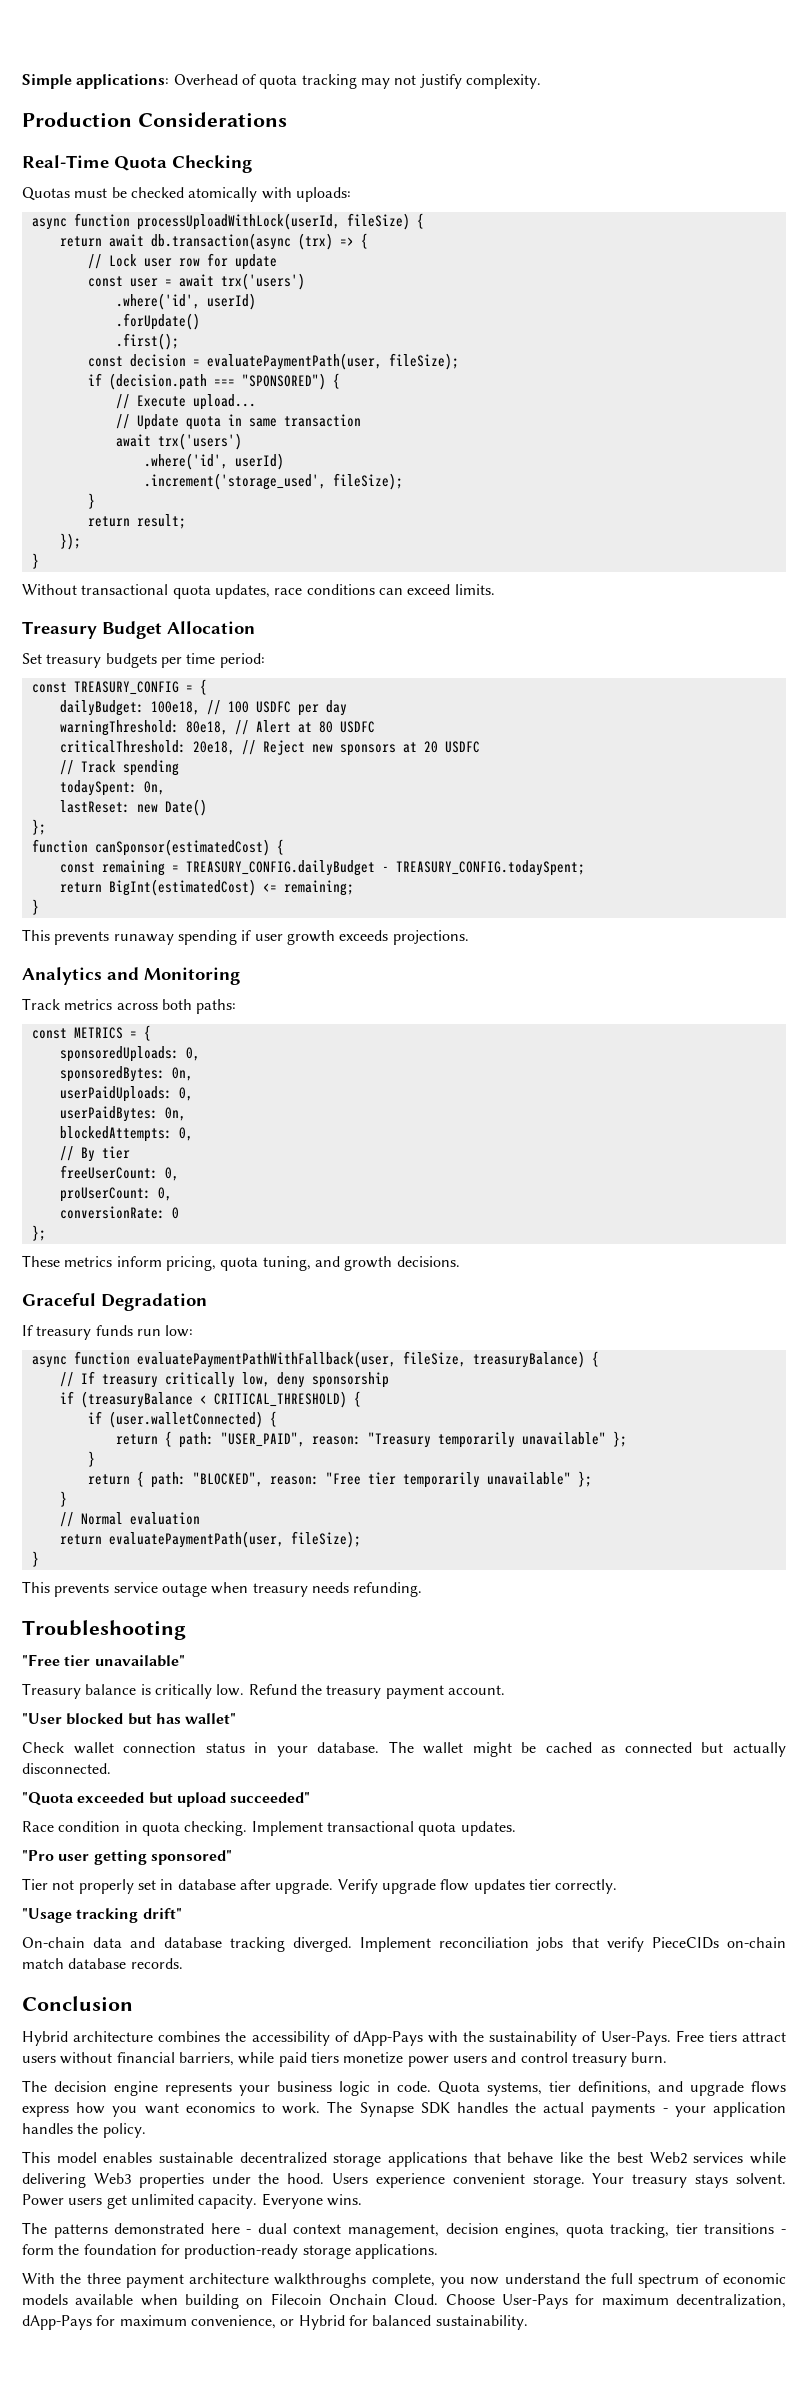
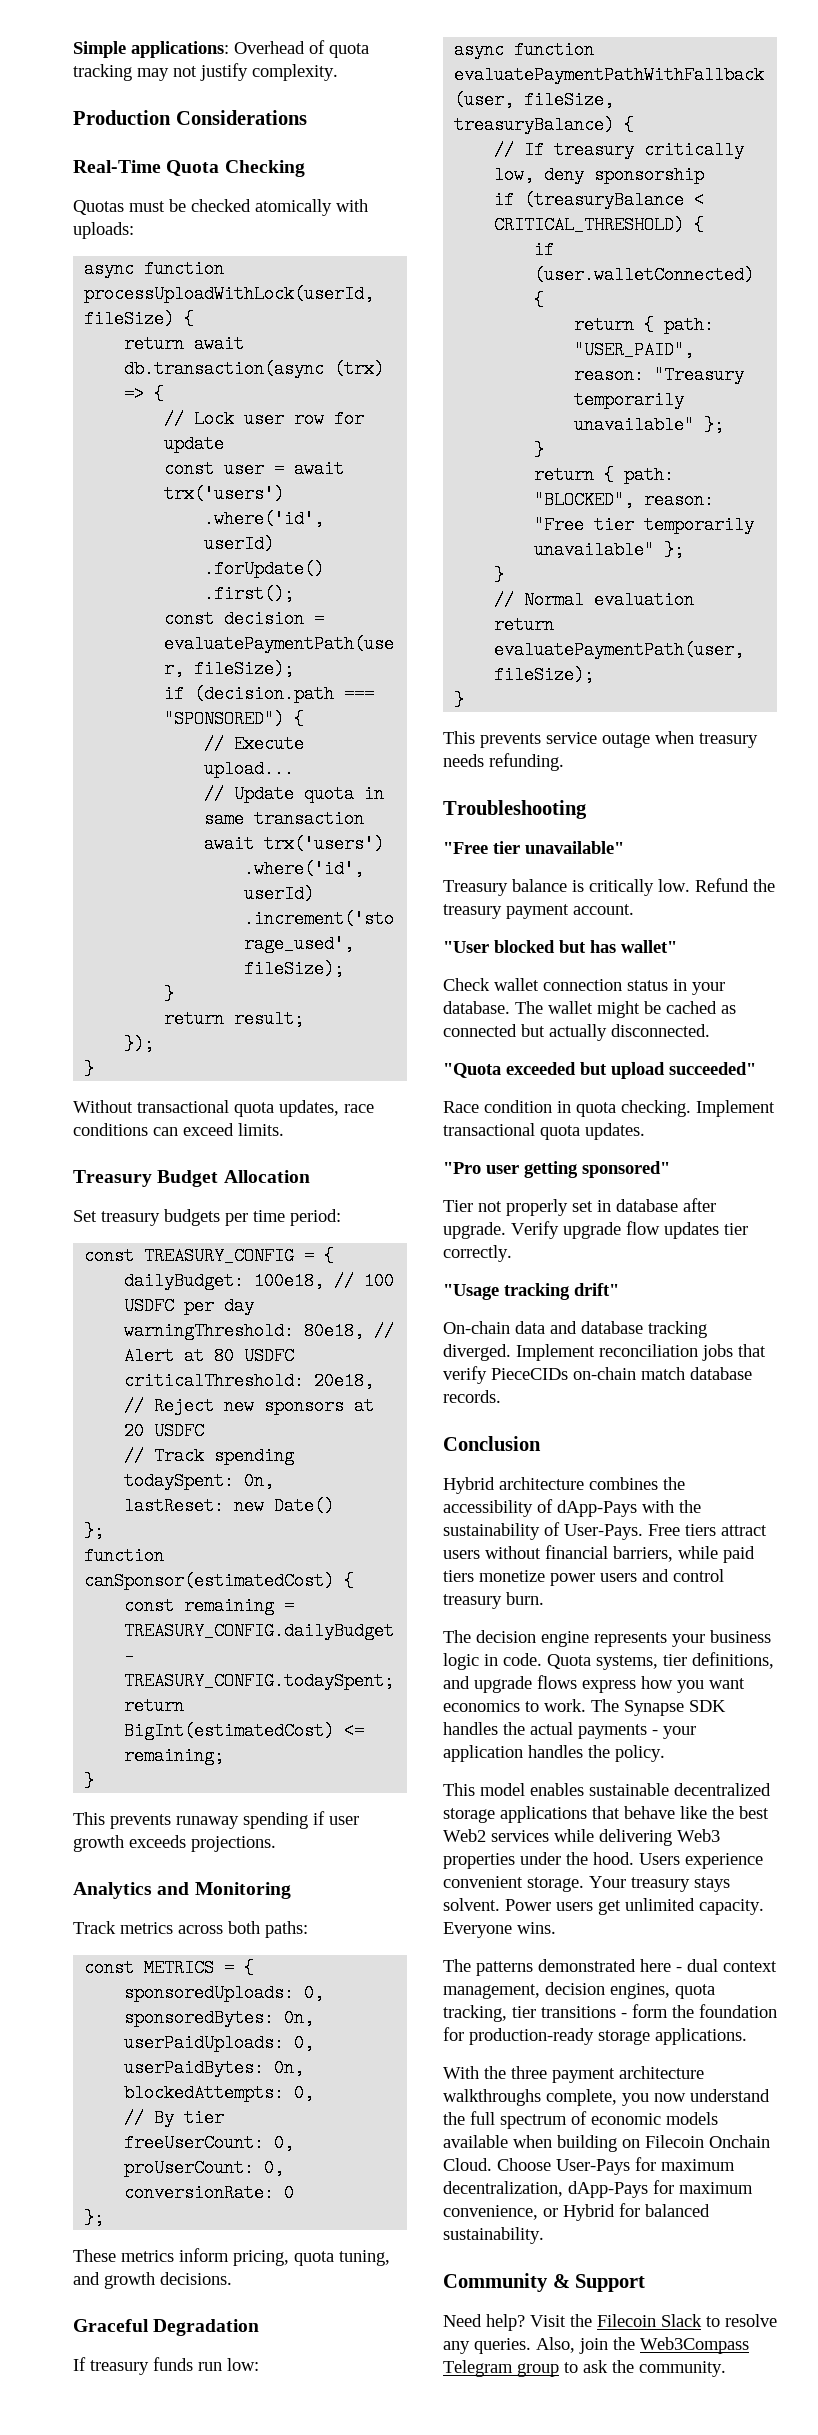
(528, 2322) none -> [443,2273,646,2292] [443,2314,777,2331] [443,2337,749,2354] [443,2360,726,2377] // Community & Support // Need help? Visit the Filecoin Slack to resolve any queries. Also, join the Web3Compass Telegram group to ask the community.

